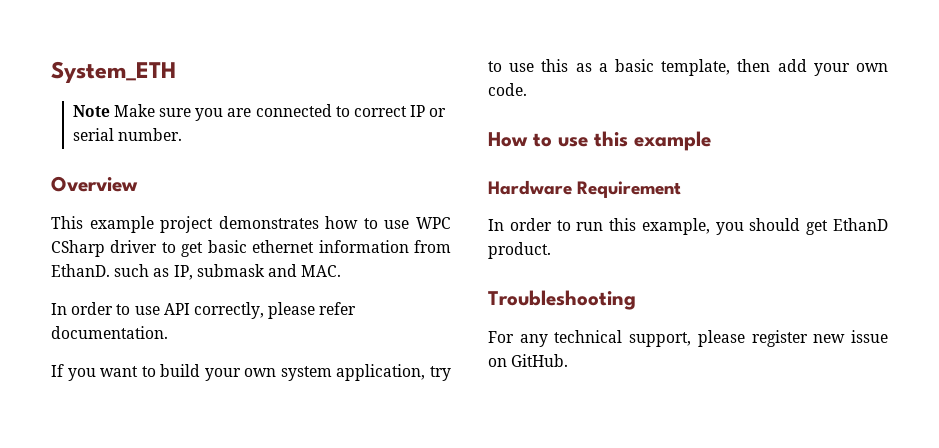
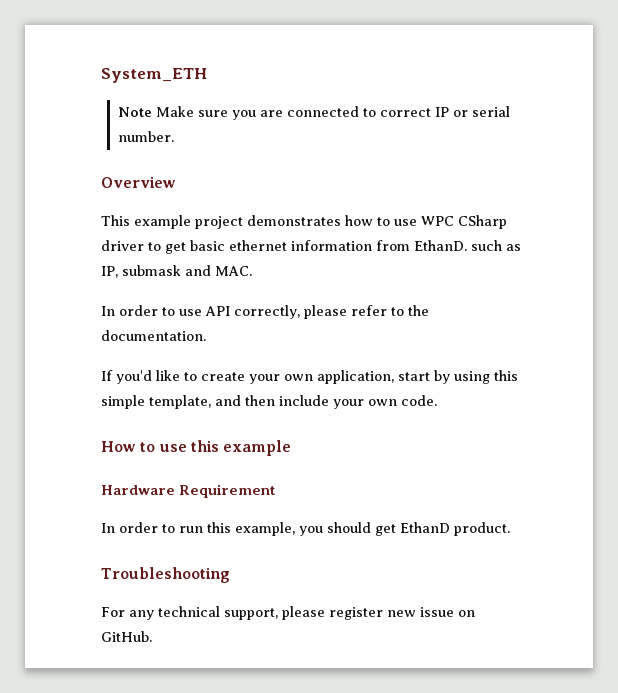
(357, 308) none -> [391,305,429,316] to the
[67,364,451,381] [488,59,807,76] you want to build your own system application, try to use this as a basic template, then add -> [116,370,518,384] [101,395,329,409] you'd like to create your own application, start by using this simple template, and then include

